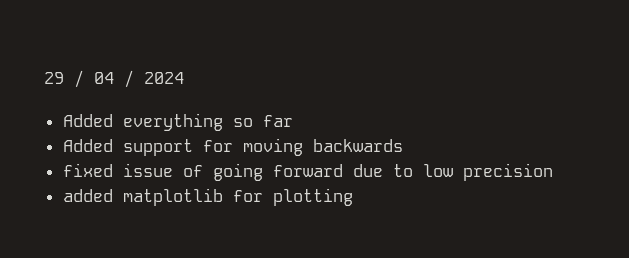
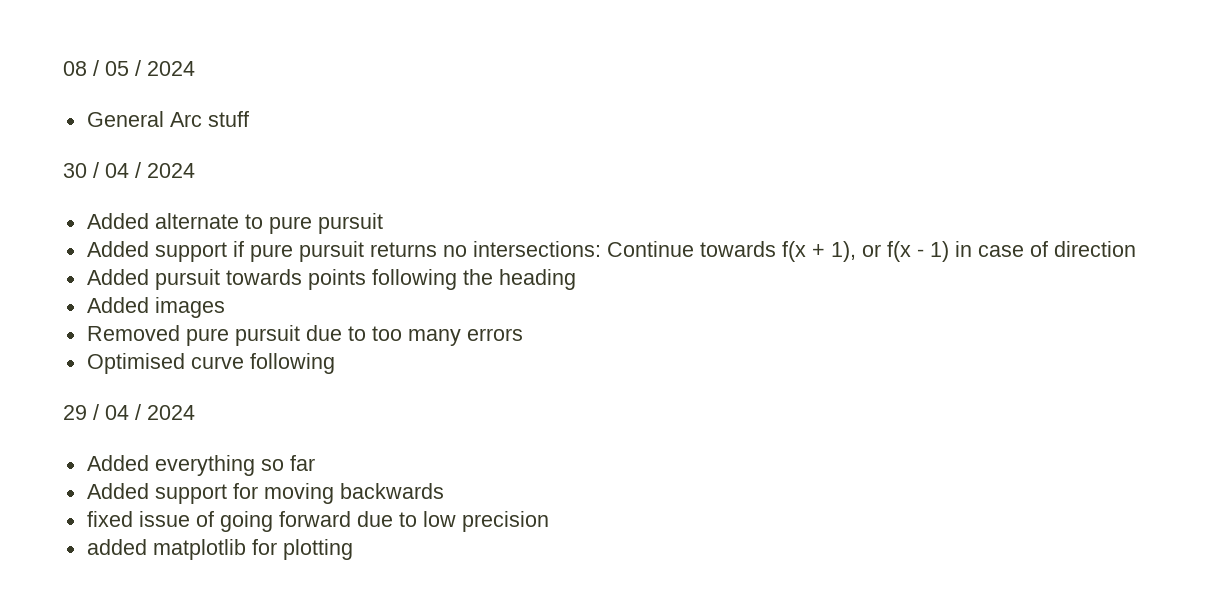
(44, 78) none -> [63,60,195,76] [86,111,249,127] [63,162,195,178] [86,213,383,234] [86,241,1136,262] [86,269,576,290] [86,297,225,318] [86,325,523,346] [86,353,335,374] 08 / 05 / 2024 // General Arc stuff // 30 / 04 / 2024 // Added alternate to pure pursuit // Added support if pure pursuit returns no intersections: Continue towards f(x + 1), or f(x - 1) in case of direction // Added pursuit towards points following the heading // Added images // Removed pure pursuit due to too many errors // Optimised curve following //

